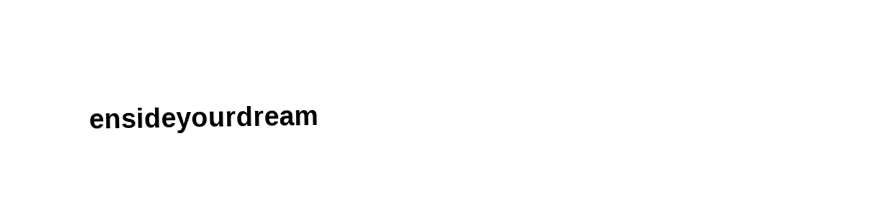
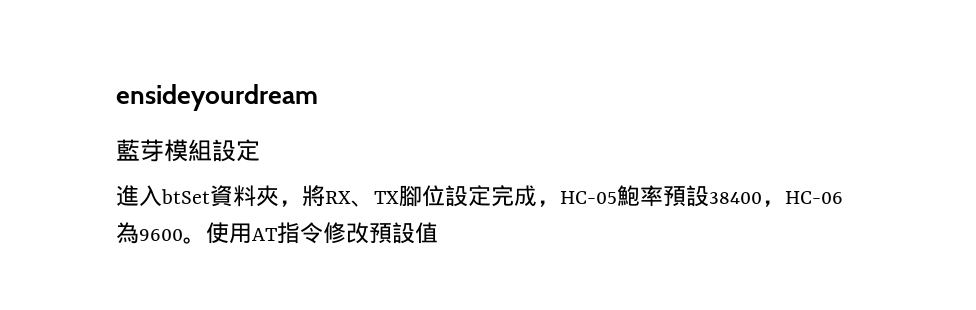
(319, 119) none -> [116,139,260,162] [116,185,843,207] [116,222,438,244] // 藍芽模組設定 // 進入btSet資料夾，將RX、TX腳位設定完成，HC-05鮑率預設38400，HC-06為9600。使用AT指令修改預設值

